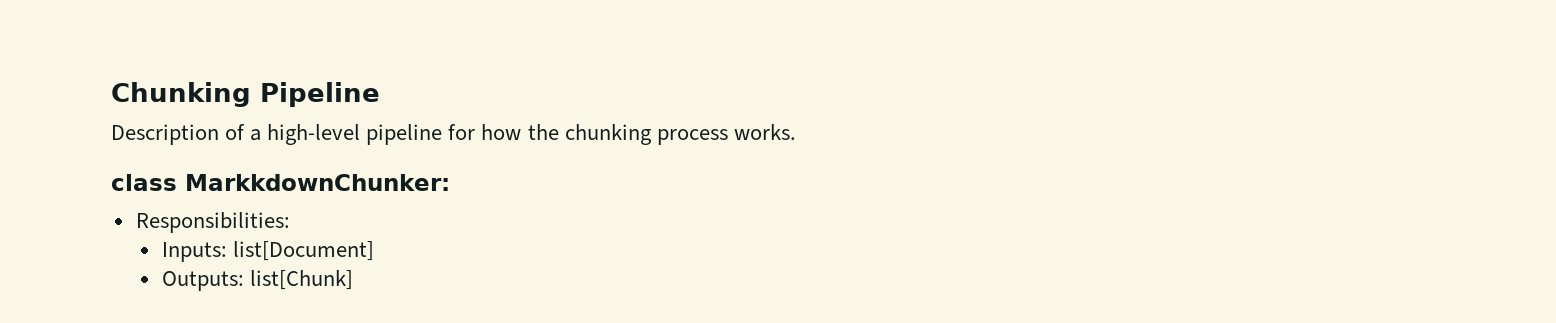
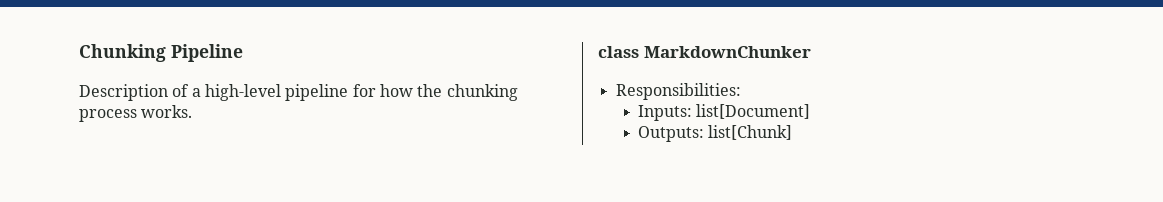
[185,174,450,191] MarkkdownChunker: -> [643,46,811,58] MarkdownChunker

